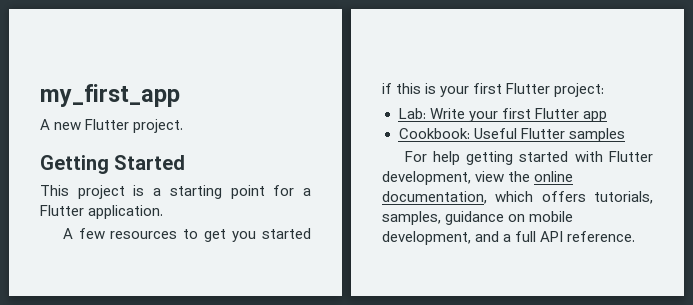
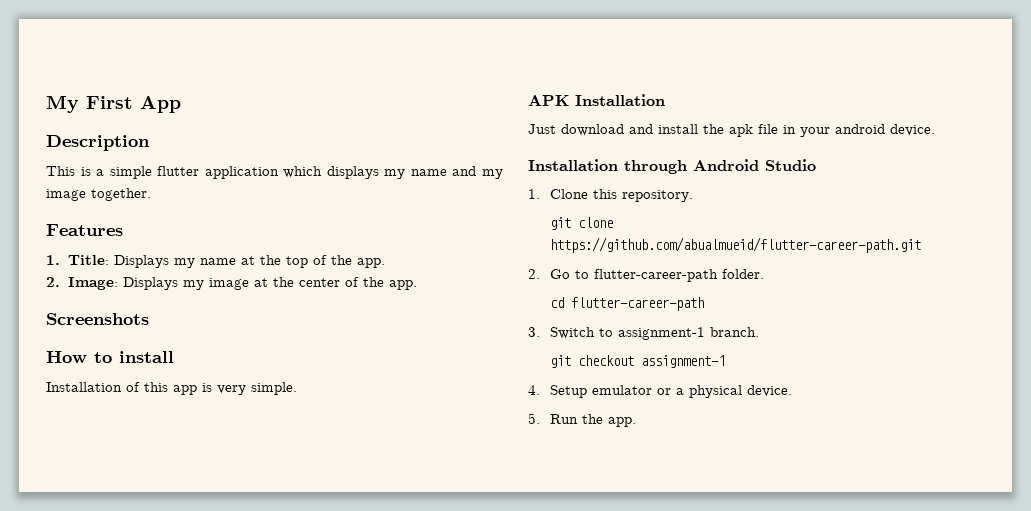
[40,84,180,107] [40,119,184,133] [40,155,186,174] my_first_app // A new Flutter project. // Getting Started -> [46,95,181,113] [46,135,150,151] My First App // Description
[77,185,125,199] project -> (75, 171) none
[169,185,312,199] [40,205,164,219] [62,228,311,242] [382,83,605,97] [398,108,607,122] [398,128,625,142] [404,151,653,165] [382,171,574,185] [382,191,653,204] [382,211,574,225] [382,231,636,245] starting point for a Flutter application. // A few resources to get you started if this is your first Flutter project: // Lab: Write your first Flutter app // Cookbook: Useful Flutter samples // For help getting started with Flutter development, view the online documentation, which offers tutorials, samples, guidance on mobile development, and a full API reference. -> [109,166,504,179] [46,188,151,201] [46,224,123,236] [46,255,386,268] [46,277,418,290] [46,313,149,325] [46,351,174,363] [46,382,297,395] [528,94,665,106] [528,124,935,137] [528,159,816,174] [528,189,694,202] [550,217,614,230] [550,237,922,253] [528,269,765,282] [550,297,705,311] [528,327,760,340] [550,355,726,368] [528,385,793,398] [528,413,637,427] simple flutter application which displays my name and my image together. // Features // 1. Title: Displays my name at the top of the app. // 2. Image: Displays my image at the center of the app. // Screenshots // How to install // Installation of this app is very simple. // APK Installation // Just download and install the apk file in your android device. // Installation through Android Studio // 1. Clone this repository. // git clone https://github.com/abualmueid/flutter-career-path.git // 2. Go to flutter-career-path folder. // cd flutter-career-path // 3. Switch to assignment-1 branch. // git checkout assignment-1 // 4. Setup emulator or a physical device. // 5. Run the app.

